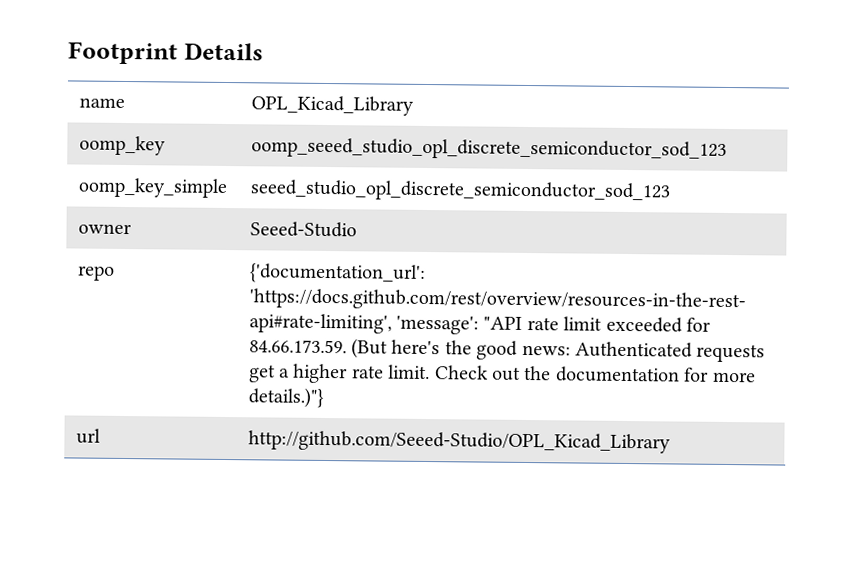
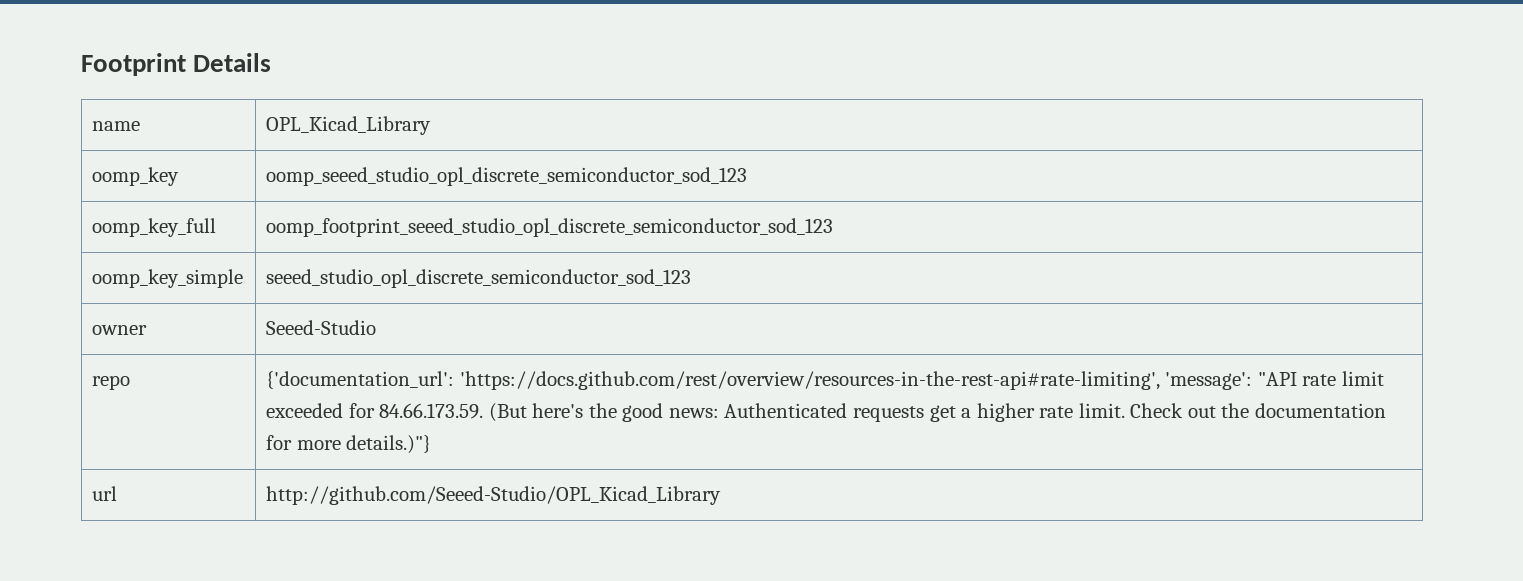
(727, 149) none -> [92,218,217,237] [266,218,834,237] // oomp_key_full | oomp_footprint_seeed_studio_opl_discrete_semiconductor_sod_123

